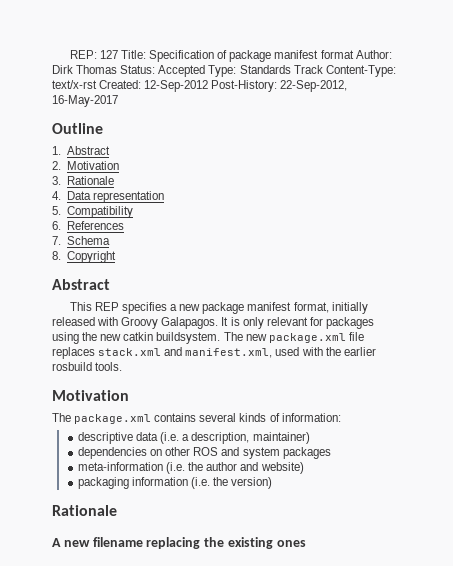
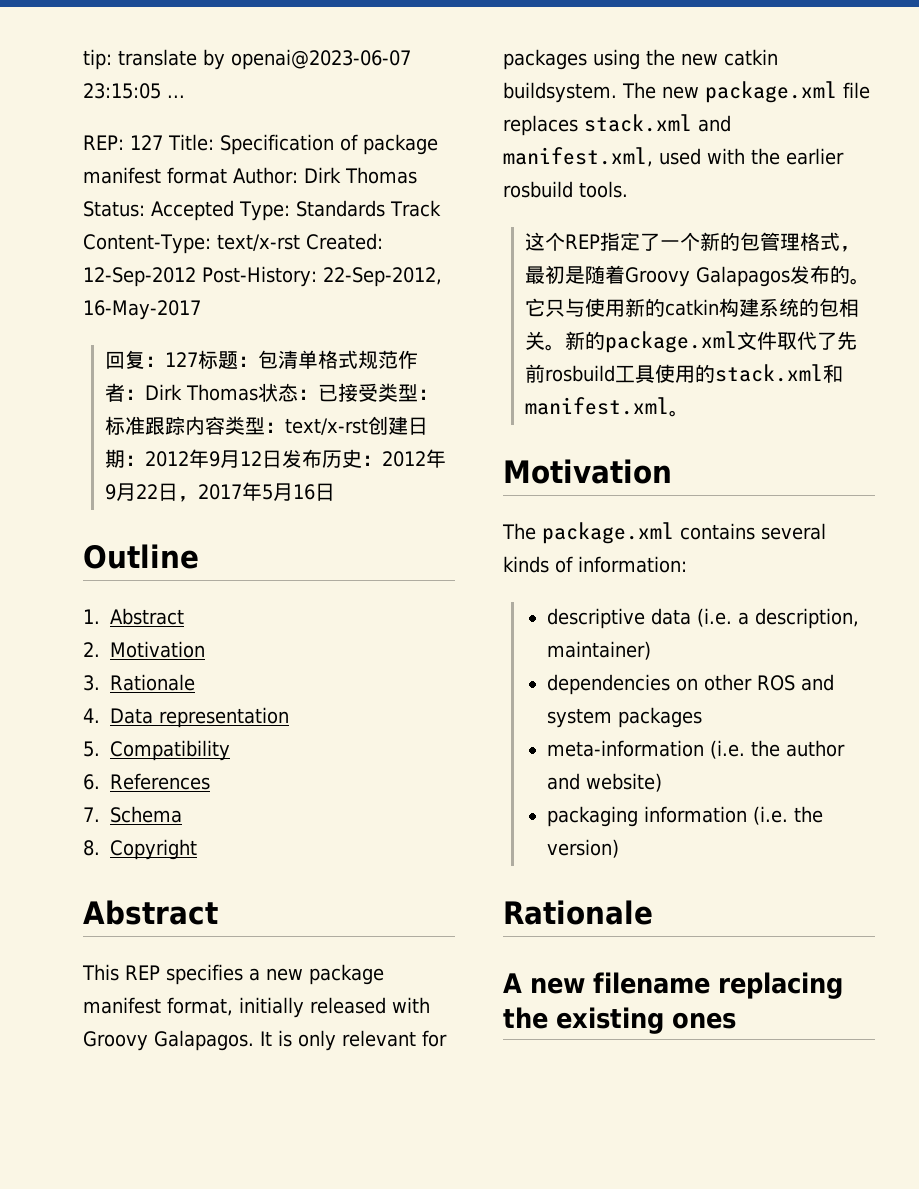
(69, 54) none -> [83,49,411,70] [83,83,185,99] tip: translate by openai@2023-06-07 23:15:05 ... //
(118, 101) none -> [105,350,419,369] [105,383,439,402] [105,416,429,435] [105,449,447,468] [105,482,336,502] // 回复：127标题：包清单格式规范作者：Dirk Thomas状态：已接受类型：标准跟踪内容类型：text/x-rst创建日期：2012年9月12日发布历史：2012年9月22日，2017年5月16日
(123, 366) none -> [525,232,861,252] [525,265,871,287] [525,298,860,317] [525,331,858,353] [525,364,844,383] [525,397,690,417] // 这个REP指定了一个新的包管理格式，最初是随着Groovy Galapagos发布的。它只与使用新的catkin构建系统的包相关。新的package.xml文件取代了先前rosbuild工具使用的stack.xml和manifest.xml。

